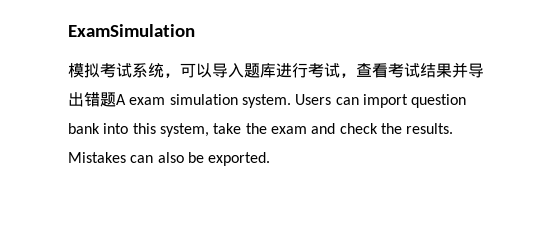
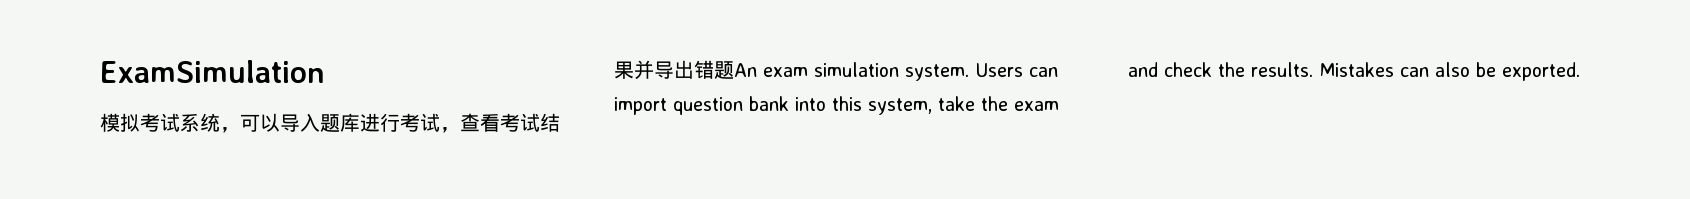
[116,94,126,105] A -> [734,63,757,77] An

